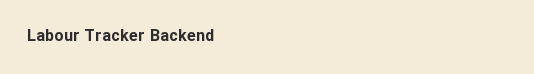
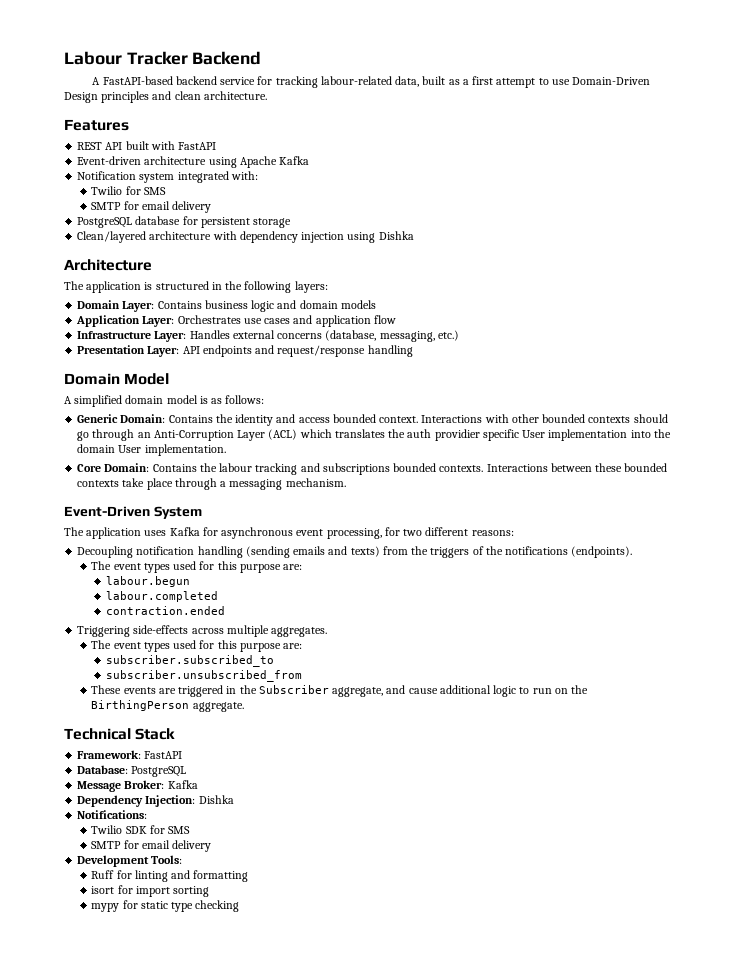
(214, 35) none -> [92,76,651,88] [64,91,267,103] [64,119,129,131] [77,141,217,150] [77,156,310,168] [77,171,258,183] [91,186,166,195] [91,201,212,213] [77,216,292,228] [77,231,414,243] [64,259,152,271] [64,281,328,293] [77,300,376,312] [76,315,396,327] [77,330,459,342] [77,345,413,357] [64,373,170,385] [64,395,265,407] [77,414,668,426] [77,429,671,441] [77,444,226,456] [77,463,668,475] [77,478,346,490] [64,506,202,519] [64,527,514,539] [77,546,633,558] [91,561,303,573] [105,576,190,587] [105,591,218,602] [105,606,225,615] [77,625,328,637] [91,640,303,652] [105,655,274,667] [105,670,302,682] [91,685,589,697] [91,700,244,712] [64,728,176,740] [77,750,183,759] [77,765,187,777] [77,780,198,792] [77,795,234,807] [77,810,148,819] [91,825,191,834] [91,840,212,852] [77,855,183,867] [91,870,249,882] [91,885,210,897] [91,900,240,912] // A FastAPI-based backend service for tracking labour-related data, built as a first attempt to use Domain-Driven Design principles and clean architecture. // Features // REST API built with FastAPI // Event-driven architecture using Apache Kafka // Notification system integrated with: // Twilio for SMS // SMTP for email delivery // PostgreSQL database for persistent storage // Clean/layered architecture with dependency injection using Dishka // Architecture // The application is structured in the following layers: // Domain Layer: Contains business logic and domain models // Application Layer: Orchestrates use cases and application flow // Infrastructure Layer: Handles external concerns (database, messaging, etc.) // Presentation Layer: API endpoints and request/response handling // Domain Model // A simplified domain model is as follows: // Generic Domain: Contains the identity and access bounded context. Interactions with other bounded contexts should go through an Anti-Corruption Layer (ACL) which translates the auth providier specific User implementation into the domain User implementation. // Core Domain: Contains the labour tracking and subscriptions bounded contexts. Interactions between these bounded contexts take place through a messaging mechanism. // Event-Driven System // The application uses Kafka for asynchronous event processing, for two different reasons: // Decoupling notification handling (sending emails and texts) from the triggers of the notifications (endpoints). // The event types used for this purpose are: // labour.begun // labour.completed // contraction.ended // Triggering side-effects across multiple aggregates. // The event types used for this purpose are: // subscriber.subscribed_to // subscriber.unsubscribed_from // These events are triggered in the Subscriber aggregate, and cause additional logic to run on the BirthingPerson aggregate. // Technical Stack // Framework: FastAPI // Database: PostgreSQL // Message Broker: Kafka // Dependency Injection: Dishka // Notifications: // Twilio SDK for SMS // SMTP for email delivery // Development Tools: // Ruff for linting and formatting // isort for import sorting // mypy for static type checking

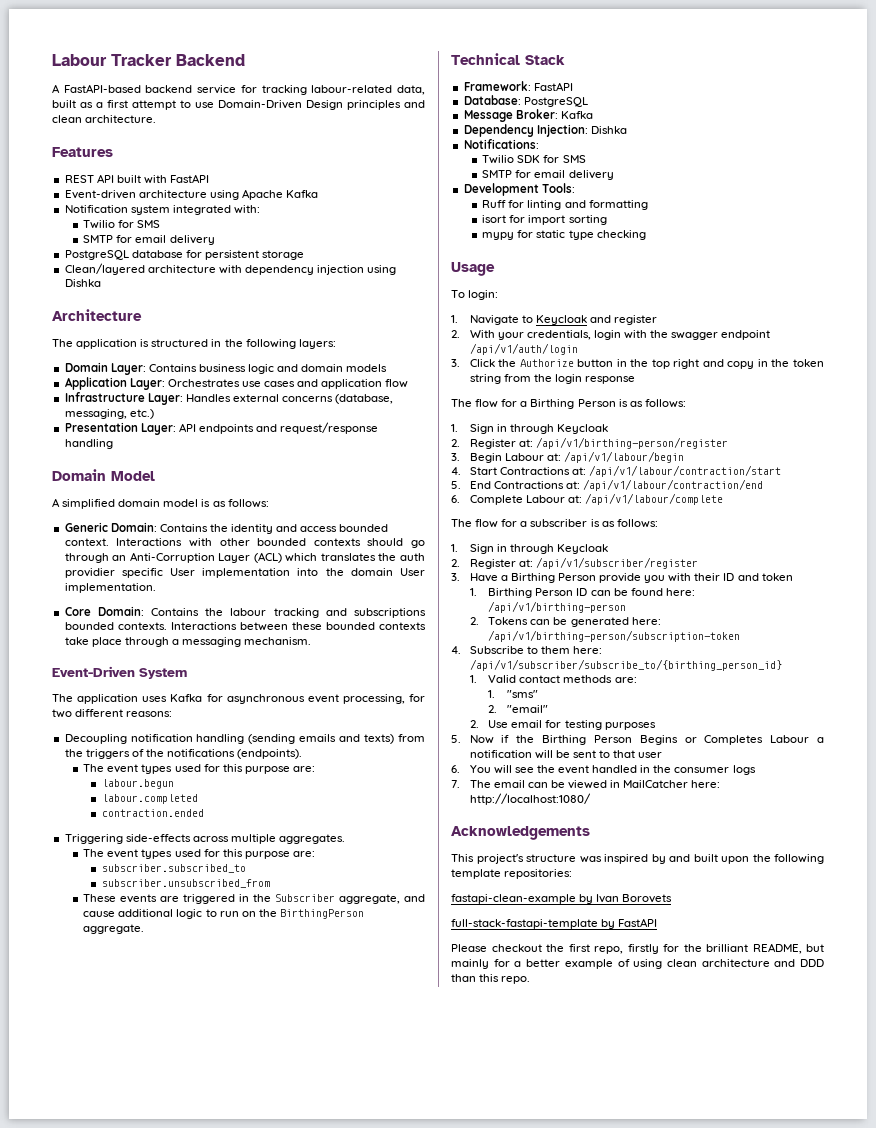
(240, 906) none -> [451,262,495,276] [451,290,499,300] [451,315,658,325] [451,330,771,340] [469,343,578,355] [451,359,824,369] [469,374,636,384] [451,399,686,409] [451,424,608,434] [451,437,728,449] [451,451,684,463] [451,465,781,477] [451,479,763,491] [451,493,723,505] [451,519,658,528] [451,544,608,554] [451,557,698,569] [451,573,793,583] [469,588,695,598] [488,601,627,613] [469,617,661,627] [488,630,741,642] [451,646,602,654] [469,659,782,671] [469,675,637,683] [488,690,538,698] [488,705,548,713] [469,720,656,730] [451,735,824,745] [469,750,663,759] [451,765,756,775] [451,780,721,789] [469,793,591,805] [451,826,590,840] [451,854,824,864] [451,869,573,879] [451,894,673,904] [451,918,658,929] [451,943,824,954] [451,959,824,969] [451,974,531,984] // Usage // To login: // 1. Navigate to Keycloak and register // 2. With your credentials, login with the swagger endpoint /api/v1/auth/login // 3. Click the Authorize button in the top right and copy in the token string from the login response // The flow for a Birthing Person is as follows: // 1. Sign in through Keycloak // 2. Register at: /api/v1/birthing-person/register // 3. Begin Labour at: /api/v1/labour/begin // 4. Start Contractions at: /api/v1/labour/contraction/start // 5. End Contractions at: /api/v1/labour/contraction/end // 6. Complete Labour at: /api/v1/labour/complete // The flow for a subscriber is as follows: // 1. Sign in through Keycloak // 2. Register at: /api/v1/subscriber/register // 3. Have a Birthing Person provide you with their ID and token // 1. Birthing Person ID can be found here: /api/v1/birthing-person // 2. Tokens can be generated here: /api/v1/birthing-person/subscription-token // 4. Subscribe to them here: /api/v1/subscriber/subscribe_to/{birthing_person_id} // 1. Valid contact methods are: // 1. "sms" // 2. "email" // 2. Use email for testing purposes // 5. Now if the Birthing Person Begins or Completes Labour a notification will be sent to that user // 6. You will see the event handled in the consumer logs // 7. The email can be viewed in MailCatcher here: http://localhost:1080/ // Acknowledgements // This project's structure was inspired by and built upon the following template repositories: // fastapi-clean-example by Ivan Borovets // full-stack-fastapi-template by FastAPI // Please checkout the first repo, firstly for the brilliant README, but mainly for a better example of using clean architecture and DDD than this repo.

